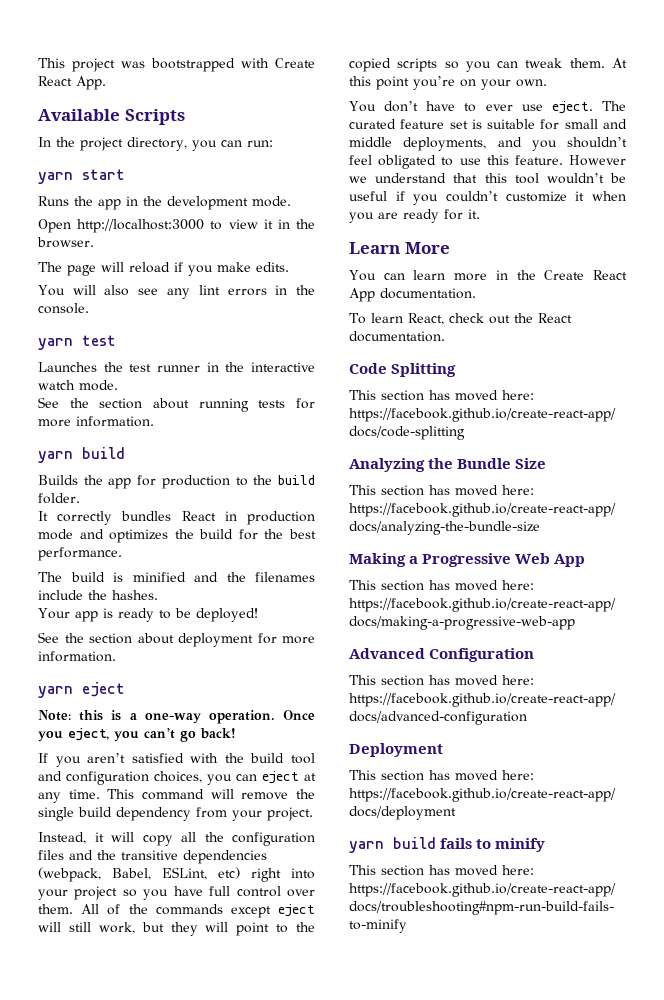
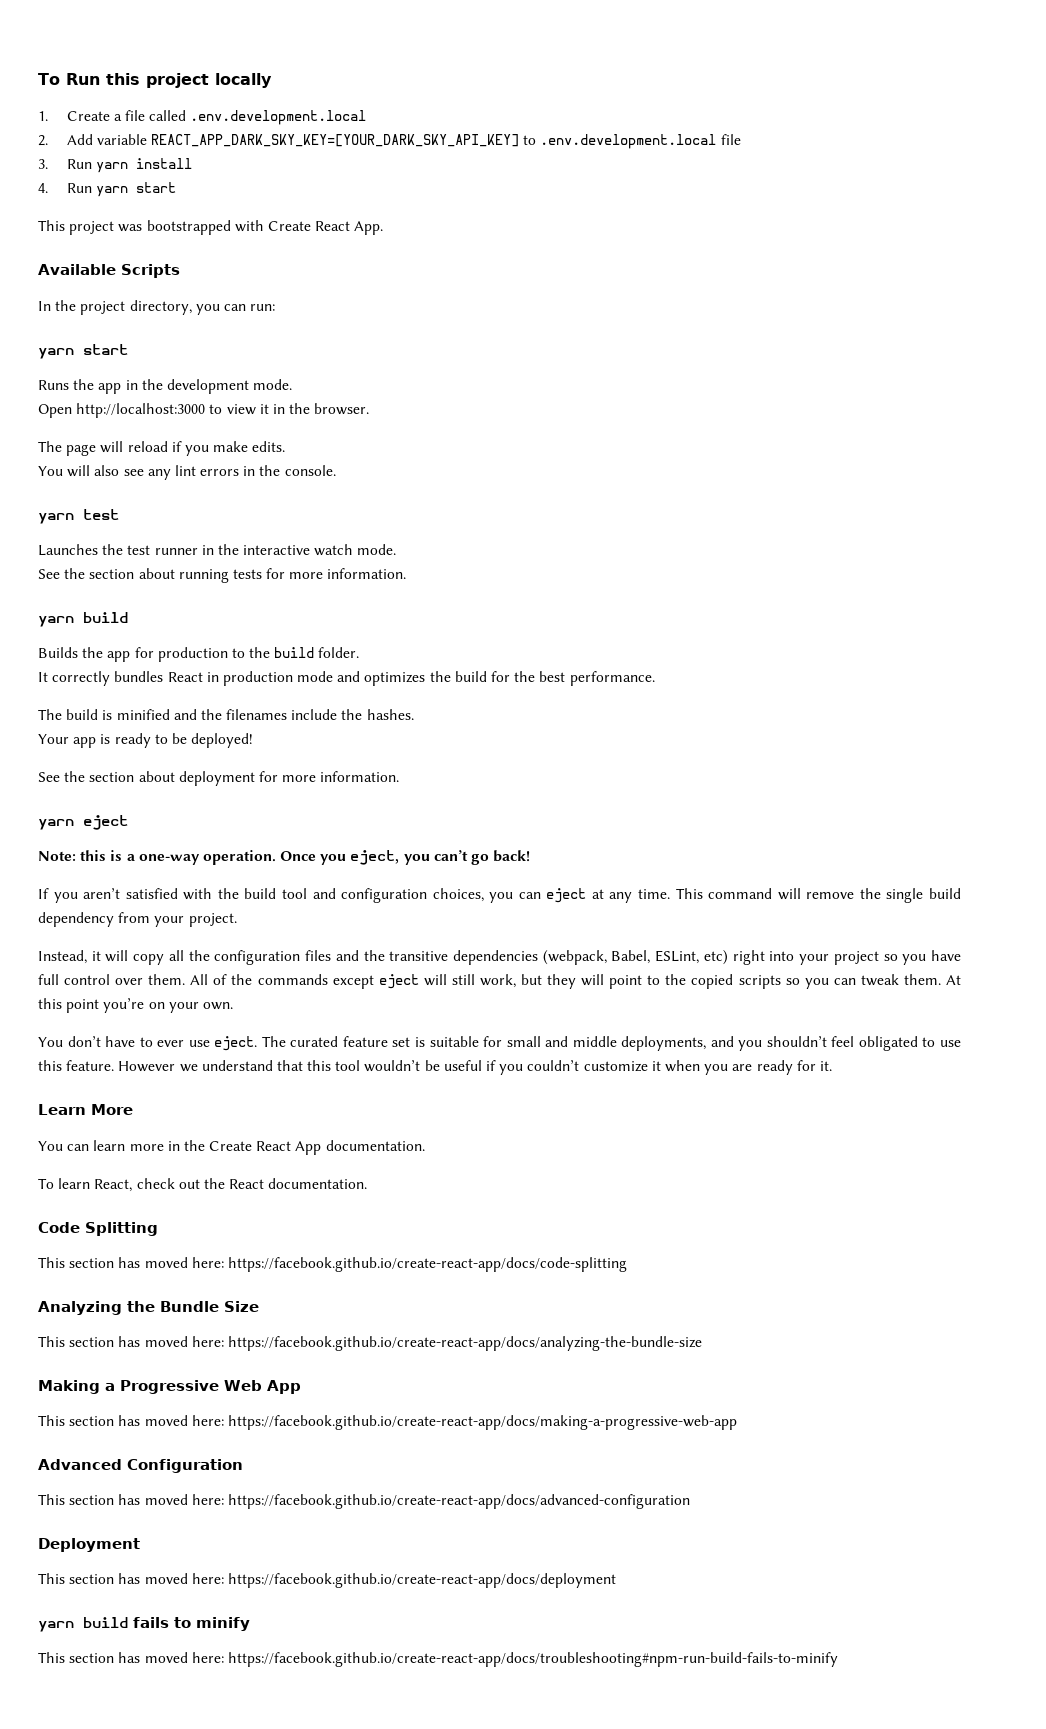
(38, 63) none -> [38,73,272,88] [38,110,367,125] [38,134,741,149] [38,158,192,173] [38,182,176,197] To Run this project locally // 1. Create a file called .env.development.local // 2. Add variable REACT_APP_DARK_SKY_KEY=[YOUR_DARK_SKY_API_KEY] to .env.development.local file // 3. Run yarn install // 4. Run yarn start //

